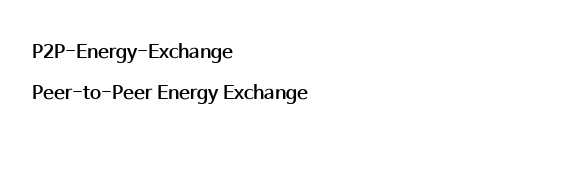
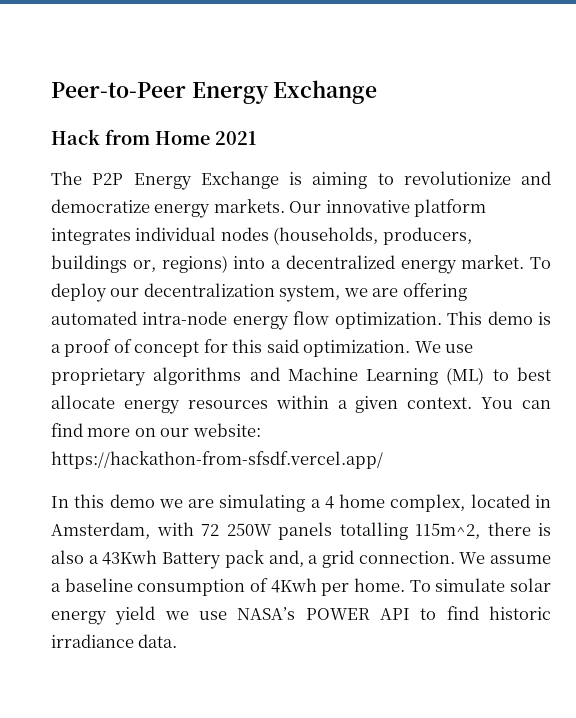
[32,43,233,64] P2P-Energy-Exchange // -> (51, 90) none
(308, 94) none -> [51,129,256,145] [51,171,551,190] [51,199,487,218] [51,227,472,245] [51,255,551,274] [51,283,467,302] [51,311,551,330] [51,339,474,357] [51,367,551,386] [51,395,551,414] [51,423,261,437] [51,451,383,469] [51,494,551,512] [51,522,551,540] [51,550,551,569] [51,578,551,596] [51,606,551,625] [51,634,178,648] // Hack from Home 2021 // The P2P Energy Exchange is aiming to revolutionize and democratize energy markets. Our innovative platform integrates individual nodes (households, producers, buildings or, regions) into a decentralized energy market. To deploy our decentralization system, we are offering automated intra-node energy flow optimization. This demo is a proof of concept for this said optimization. We use proprietary algorithms and Machine Learning (ML) to best allocate energy resources within a given context. You can find more on our website: https://hackathon-from-sfsdf.vercel.app/ // In this demo we are simulating a 4 home complex, located in Amsterdam, with 72 250W panels totalling 115m^2, there is also a 43Kwh Battery pack and, a grid connection. We assume a baseline consumption of 4Kwh per home. To simulate solar energy yield we use NASA’s POWER API to find historic irradiance data.

